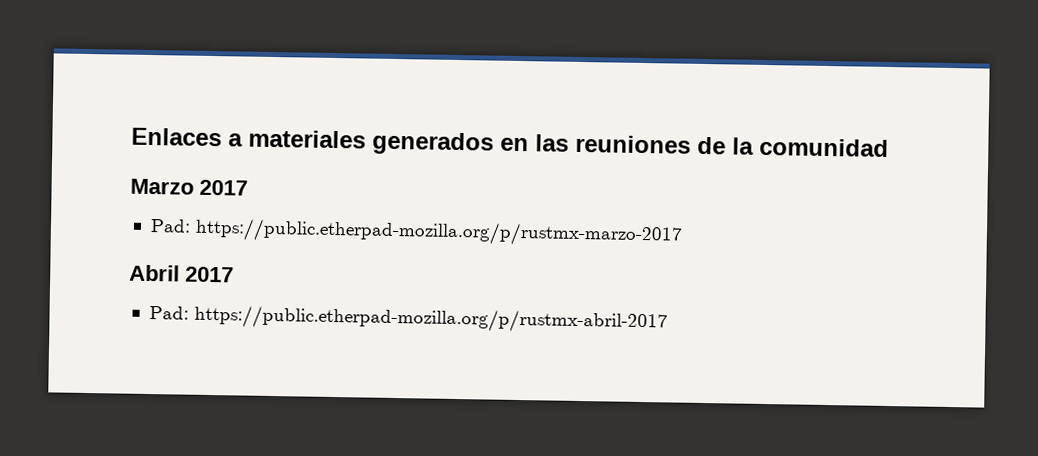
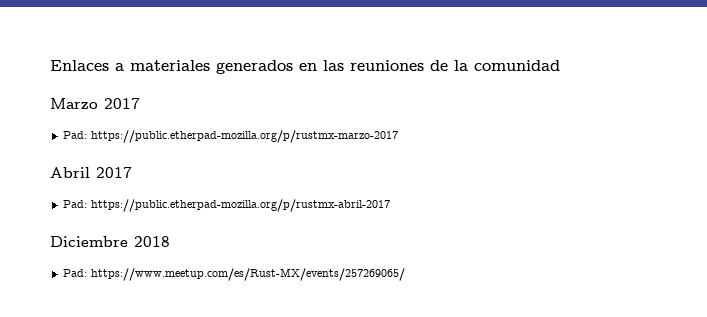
(668, 319) none -> [50,236,170,247] [62,268,405,281] // Diciembre 2018 // Pad: https://www.meetup.com/es/Rust-MX/events/257269065/

